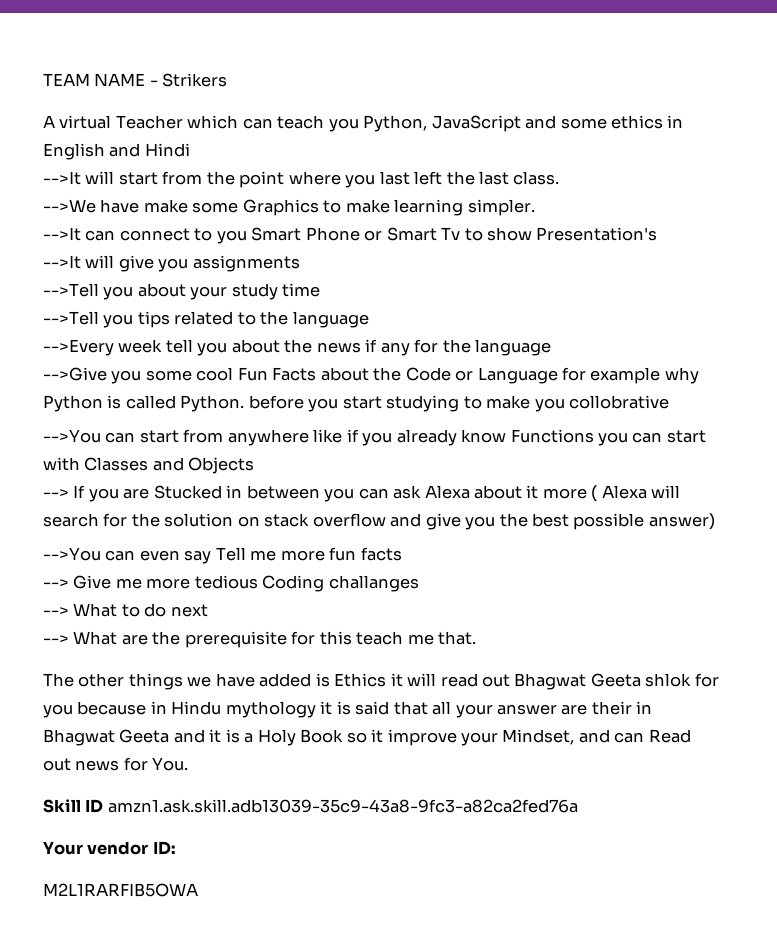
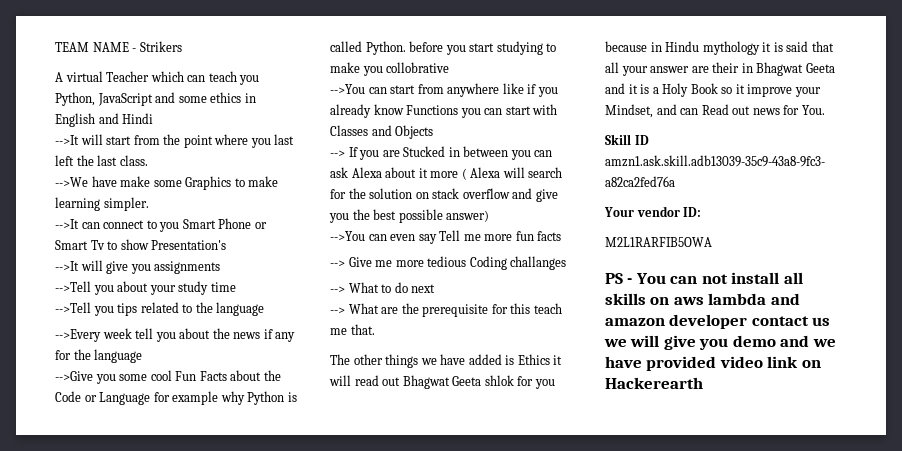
(198, 890) none -> [605,272,803,284] [605,293,800,305] [605,314,831,329] [604,335,836,350] [605,356,821,371] [605,377,703,389] // PS - You can not install all skills on aws lambda and amazon developer contact us we will give you demo and we have provided video link on Hackerearth

